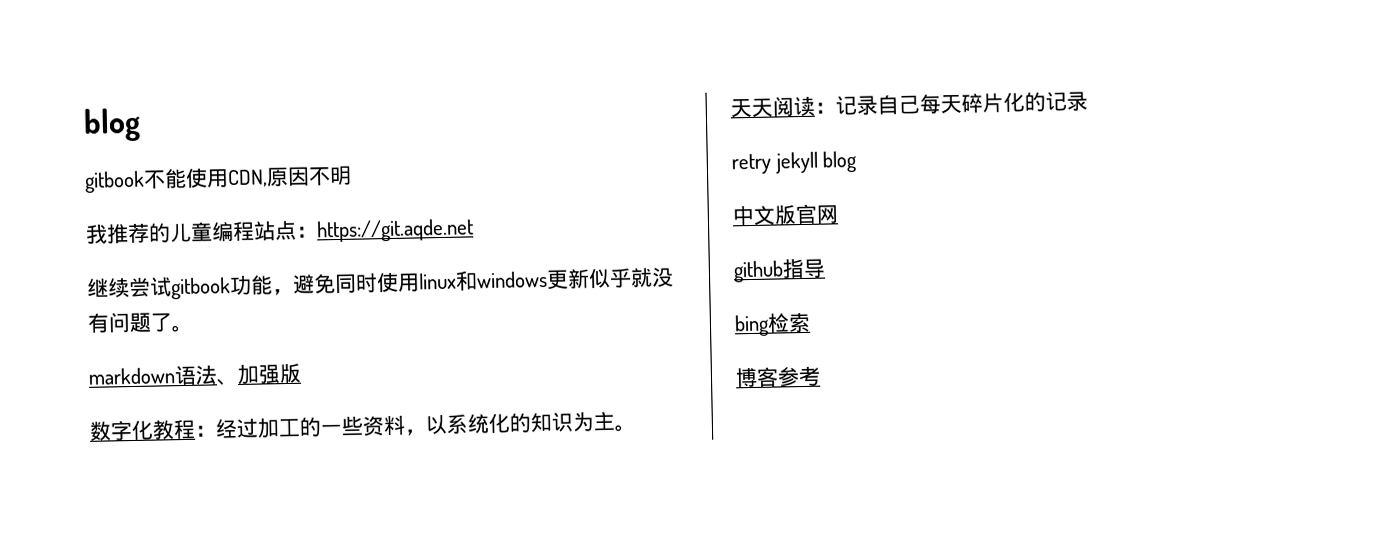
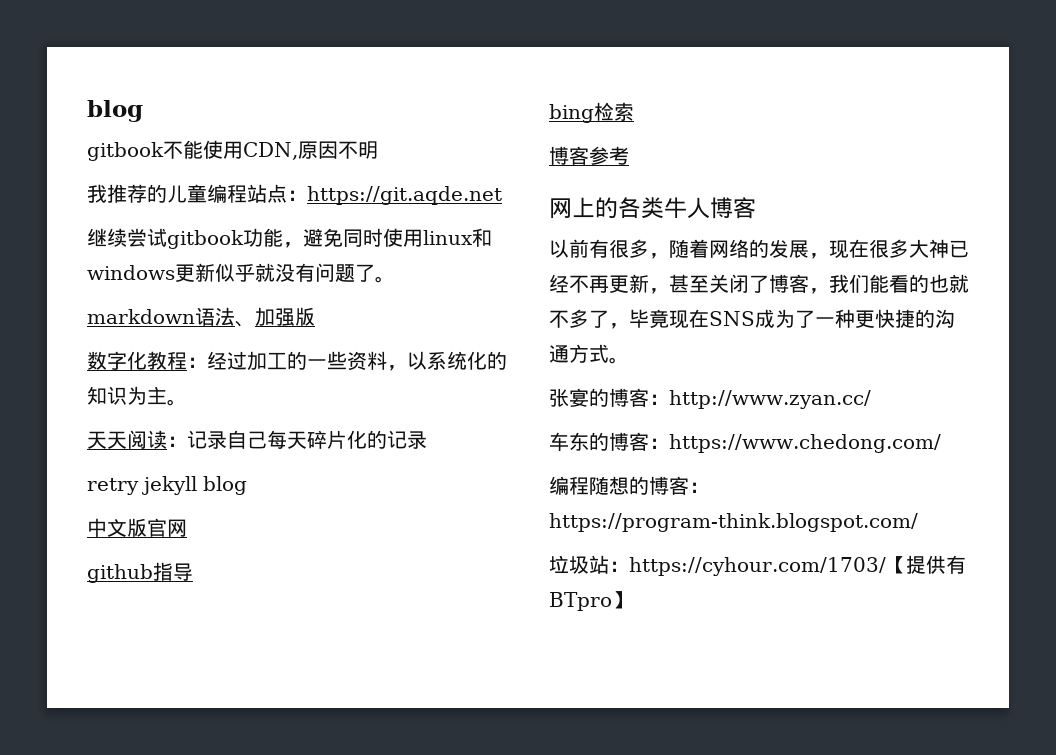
(821, 376) none -> [549,197,756,219] [549,239,969,259] [549,274,969,294] [549,309,955,329] [549,344,629,364] [549,388,871,409] [549,432,941,453] [549,476,709,495] [549,513,918,532] [549,555,966,576] [549,591,632,611] // 网上的各类牛人博客 // 以前有很多，随着网络的发展，现在很多大神已经不再更新，甚至关闭了博客，我们能看的也就不多了，毕竟现在SNS成为了一种更快捷的沟通方式。 // 张宴的博客：http://www.zyan.cc/ // 车东的博客：https://www.chedong.com/ // 编程随想的博客：https://program-think.blogspot.com/ // 垃圾站：https://cyhour.com/1703/【提供有BTpro】

